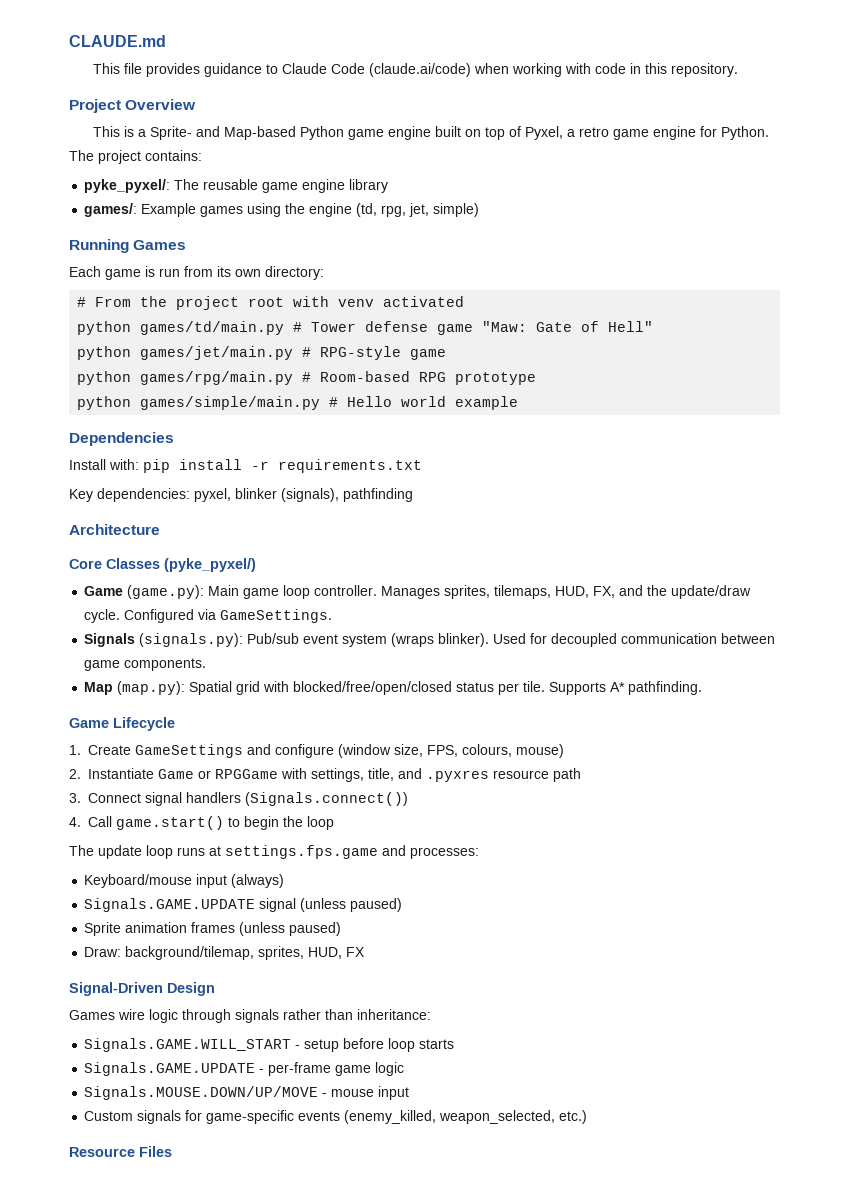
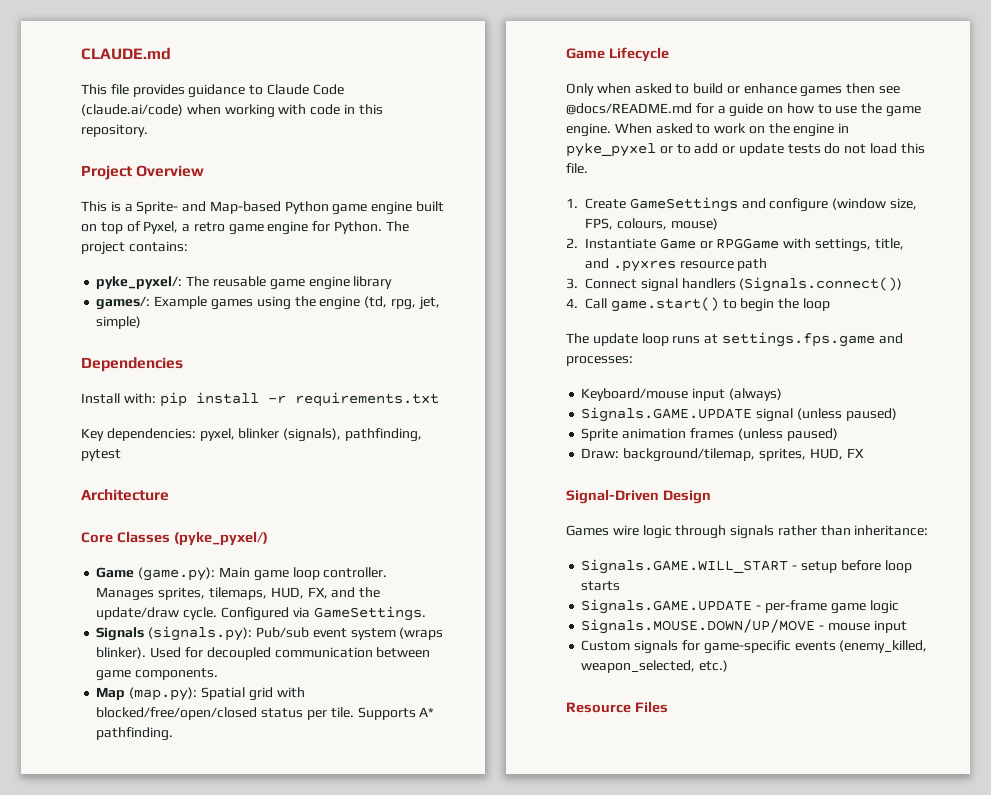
[69,239,187,253] [69,266,324,280] [77,296,465,310] [77,321,654,335] [77,346,447,360] [77,371,537,385] [77,396,519,410] // Running Games // Each game is run from its own directory: // # From the project root with venv activated // python games/td/main.py # Tower defense game "Maw: Gate of Hell" // python games/jet/main.py # RPG-style game // python games/rpg/main.py # Room-based RPG prototype // python games/simple/main.py # Hello world example -> (142, 322) none
[343,488,413,502] pathfinding -> [344,428,422,442] [81,449,121,461] pathfinding, pytest
(175, 724) none -> [566,83,901,97] [566,103,922,117] [566,123,850,137] [566,143,925,157] [566,163,588,174] // Only when asked to build or enhance games then see @docs/README.md for a guide on how to use the game engine. When asked to work on the engine in pyke_pyxel or to add or update tests do not load this file.

